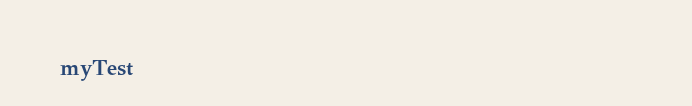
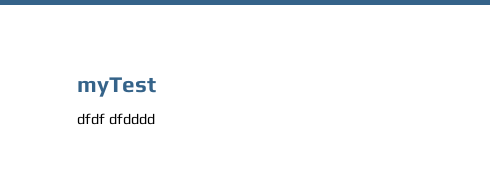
(133, 70) none -> [77,113,155,125] // dfdf dfdddd

